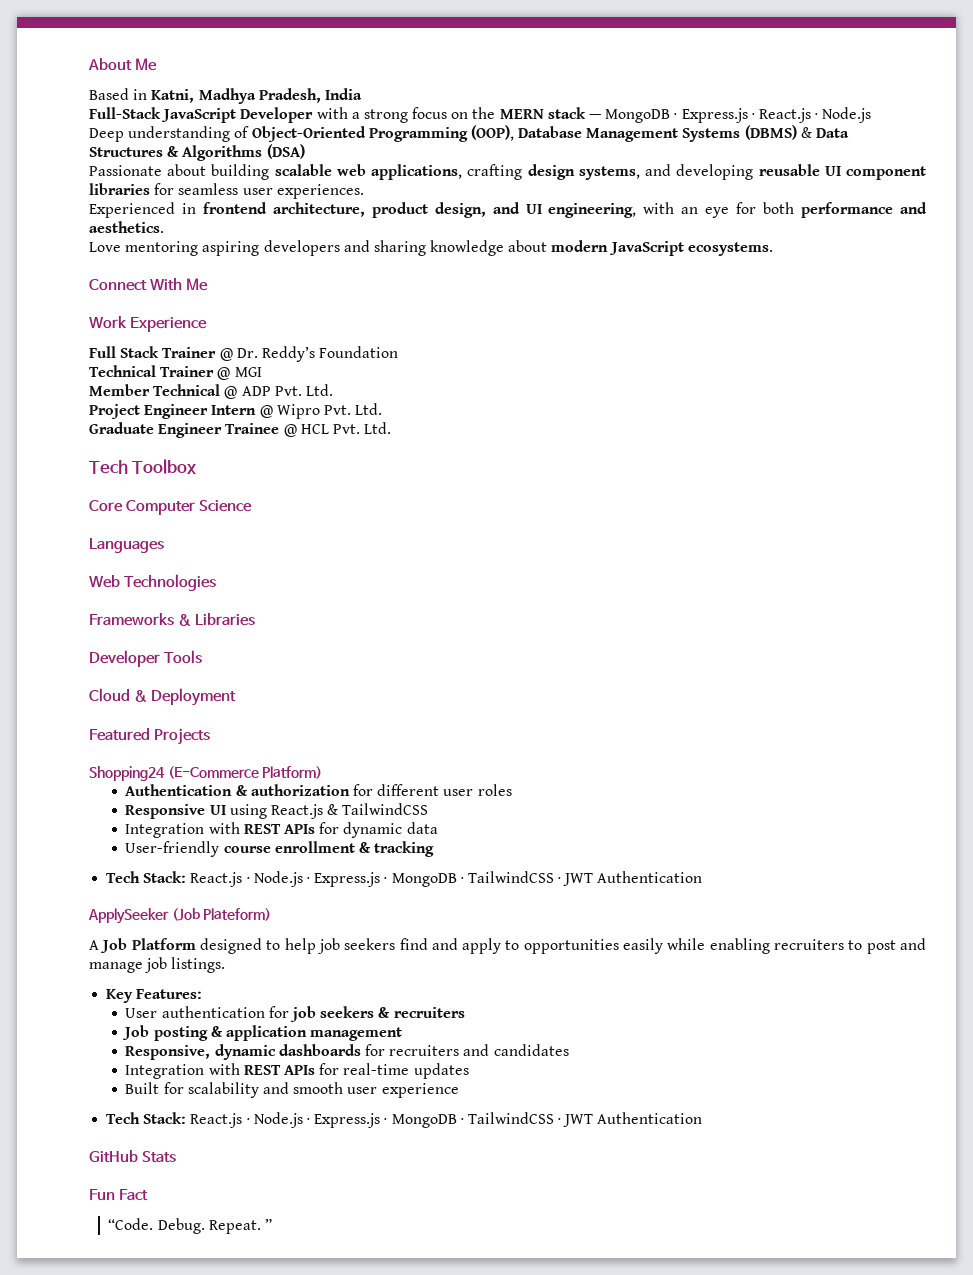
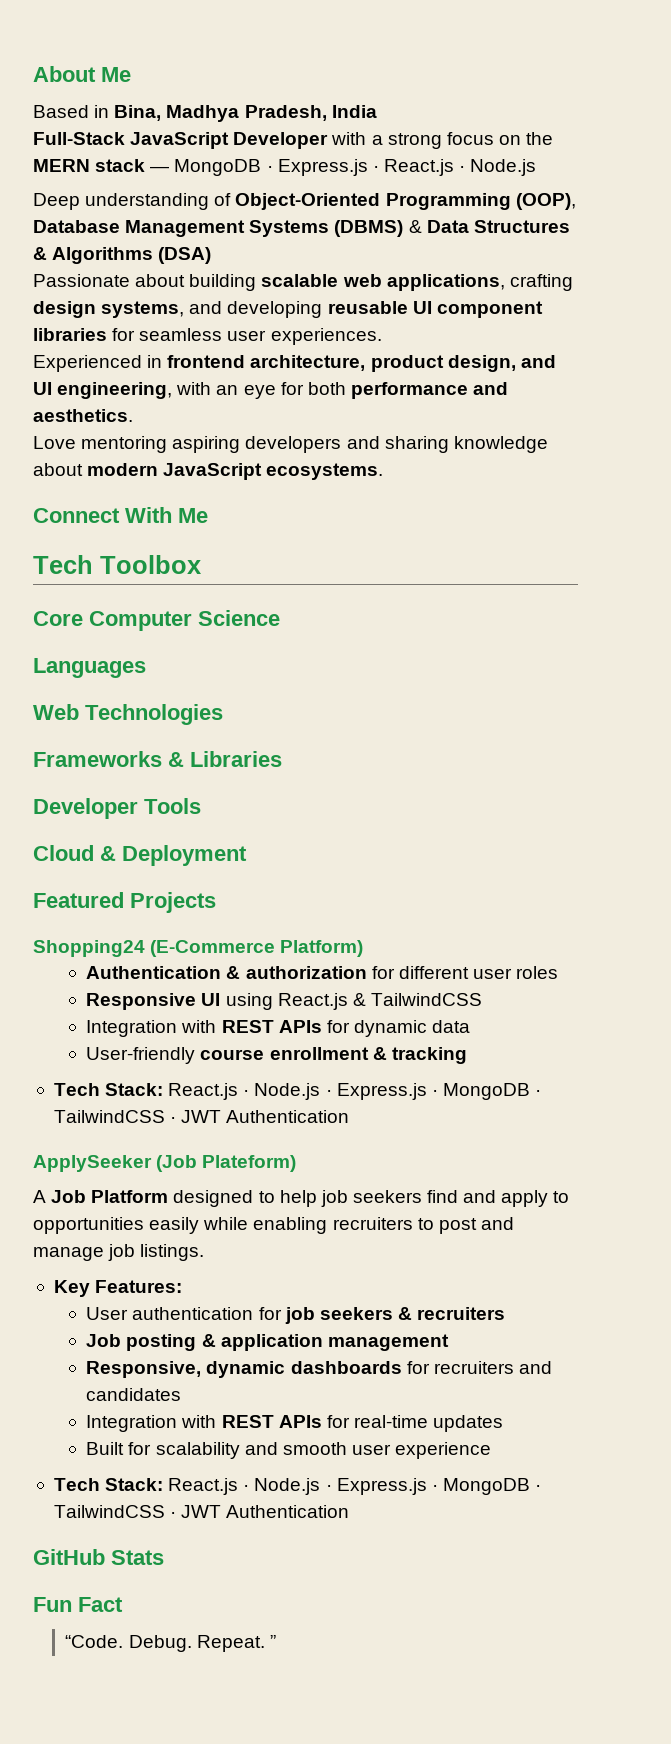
[151,89,195,103] Katni, -> [114,105,162,121] Bina,
[89,316,208,332] [89,346,399,362] [89,365,262,380] [89,384,333,399] [89,403,383,419] [89,422,392,438] // Work Experience // Full Stack Trainer @ Dr. Reddy’s Foundation // Technical Trainer @ MGI // Member Technical @ ADP Pvt. Ltd. // Project Engineer Intern @ Wipro Pvt. Ltd. // Graduate Engineer Trainee @ HCL Pvt. Ltd. -> (208, 515) none

